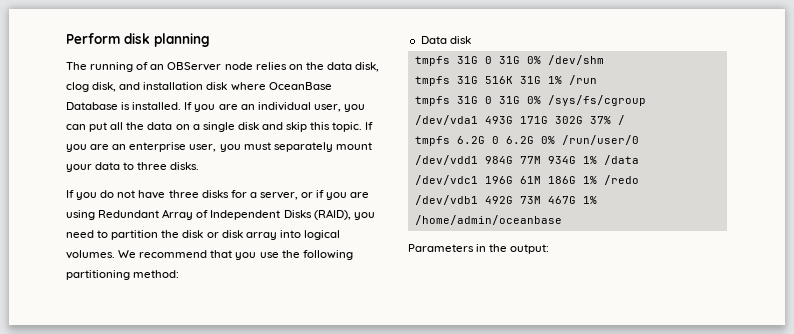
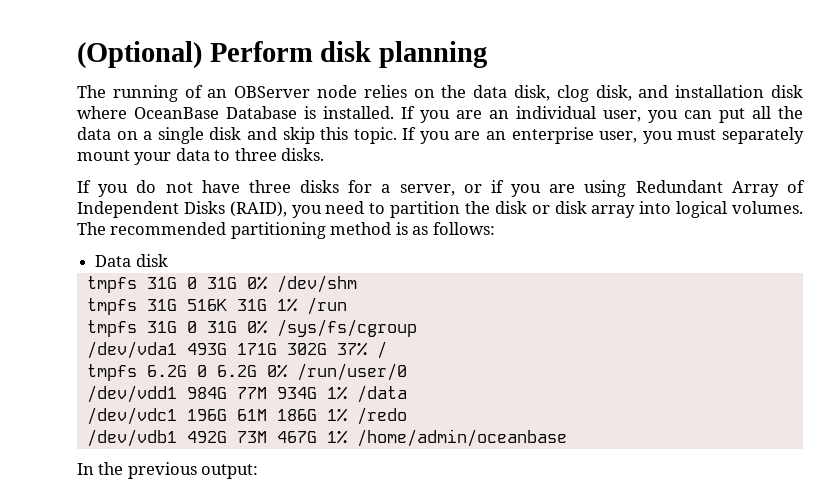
(66, 38) none -> [77,41,202,69] (Optional)
[118,250,353,260] [66,270,180,280] We recommend that you use the following partitioning method: -> [77,222,495,239] The recommended partitioning method is as follows:
[408,244,508,252] Parameters in the -> [77,462,197,479] In the previous

